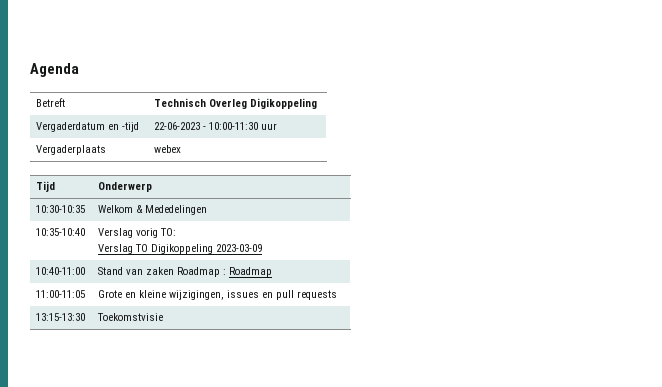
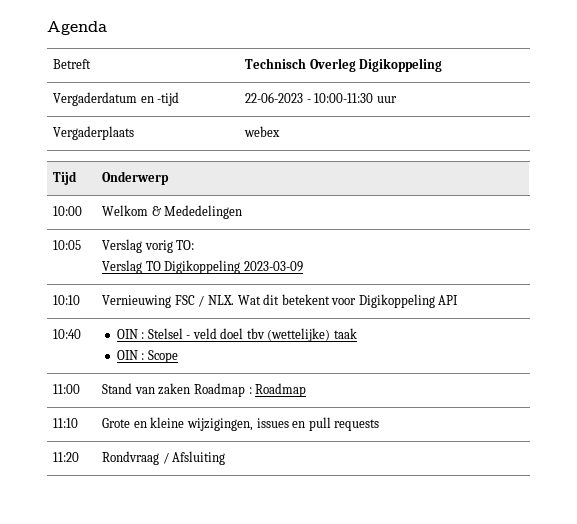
[36,205,86,213] 10:30-10:35 -> [53,206,83,216] 10:00
[36,228,86,236] 10:35-10:40 -> [53,240,82,250] 10:05
[36,267,86,275] 10:40-11:00 -> [53,295,81,305] [102,294,459,308] [53,329,82,339] [116,328,357,342] [116,350,178,363] [53,384,81,394] 10:10 | Vernieuwing FSC / NLX. Wat dit betekent voor Digikoppeling API // 10:40 | OIN : Stelsel - veld doel tbv (wettelijke) taak // OIN : Scope // 11:00
[36,290,86,298] 11:00-11:05 -> [53,418,79,428] 11:10
[36,313,86,321] [97,313,164,321] 13:15-13:30 | Toekomstvisie -> [53,452,80,462] [102,451,226,465] 11:20 | Rondvraag / Afsluiting

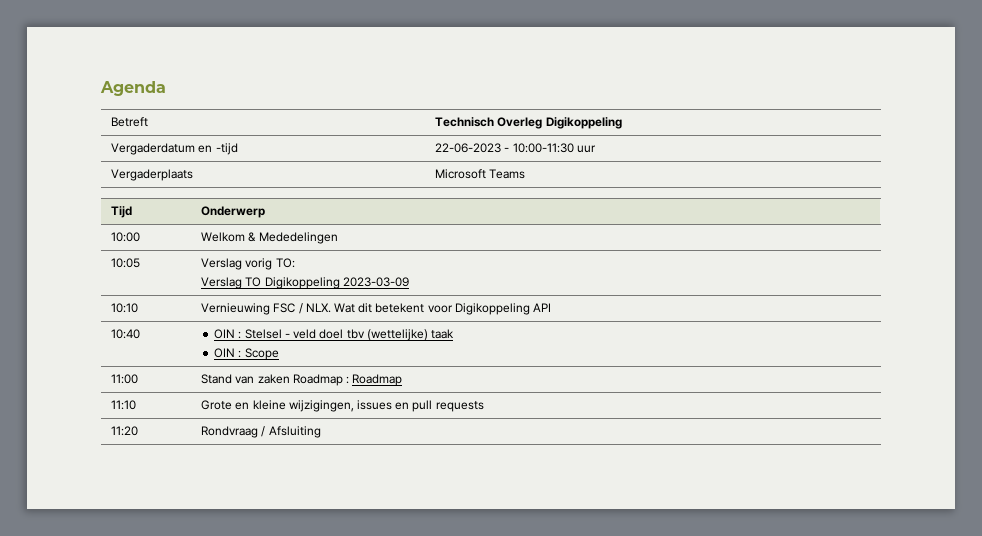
[244,126,281,137] webex -> [435,169,526,179] Microsoft Teams

